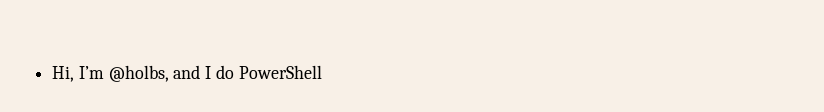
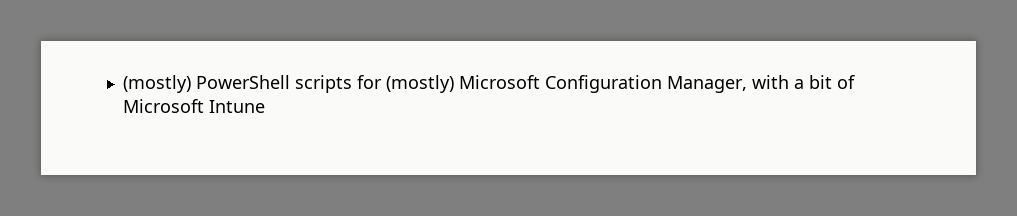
[52,65,322,82] Hi, I’m @holbs, and I do PowerShell -> [122,75,855,93] [122,99,265,113] (mostly) PowerShell scripts for (mostly) Microsoft Configuration Manager, with a bit of Microsoft Intune

